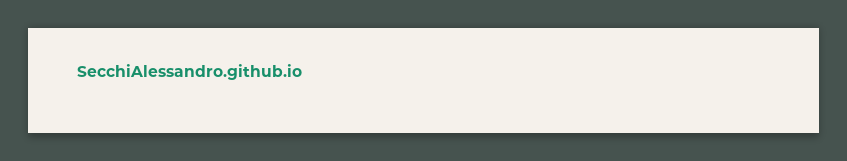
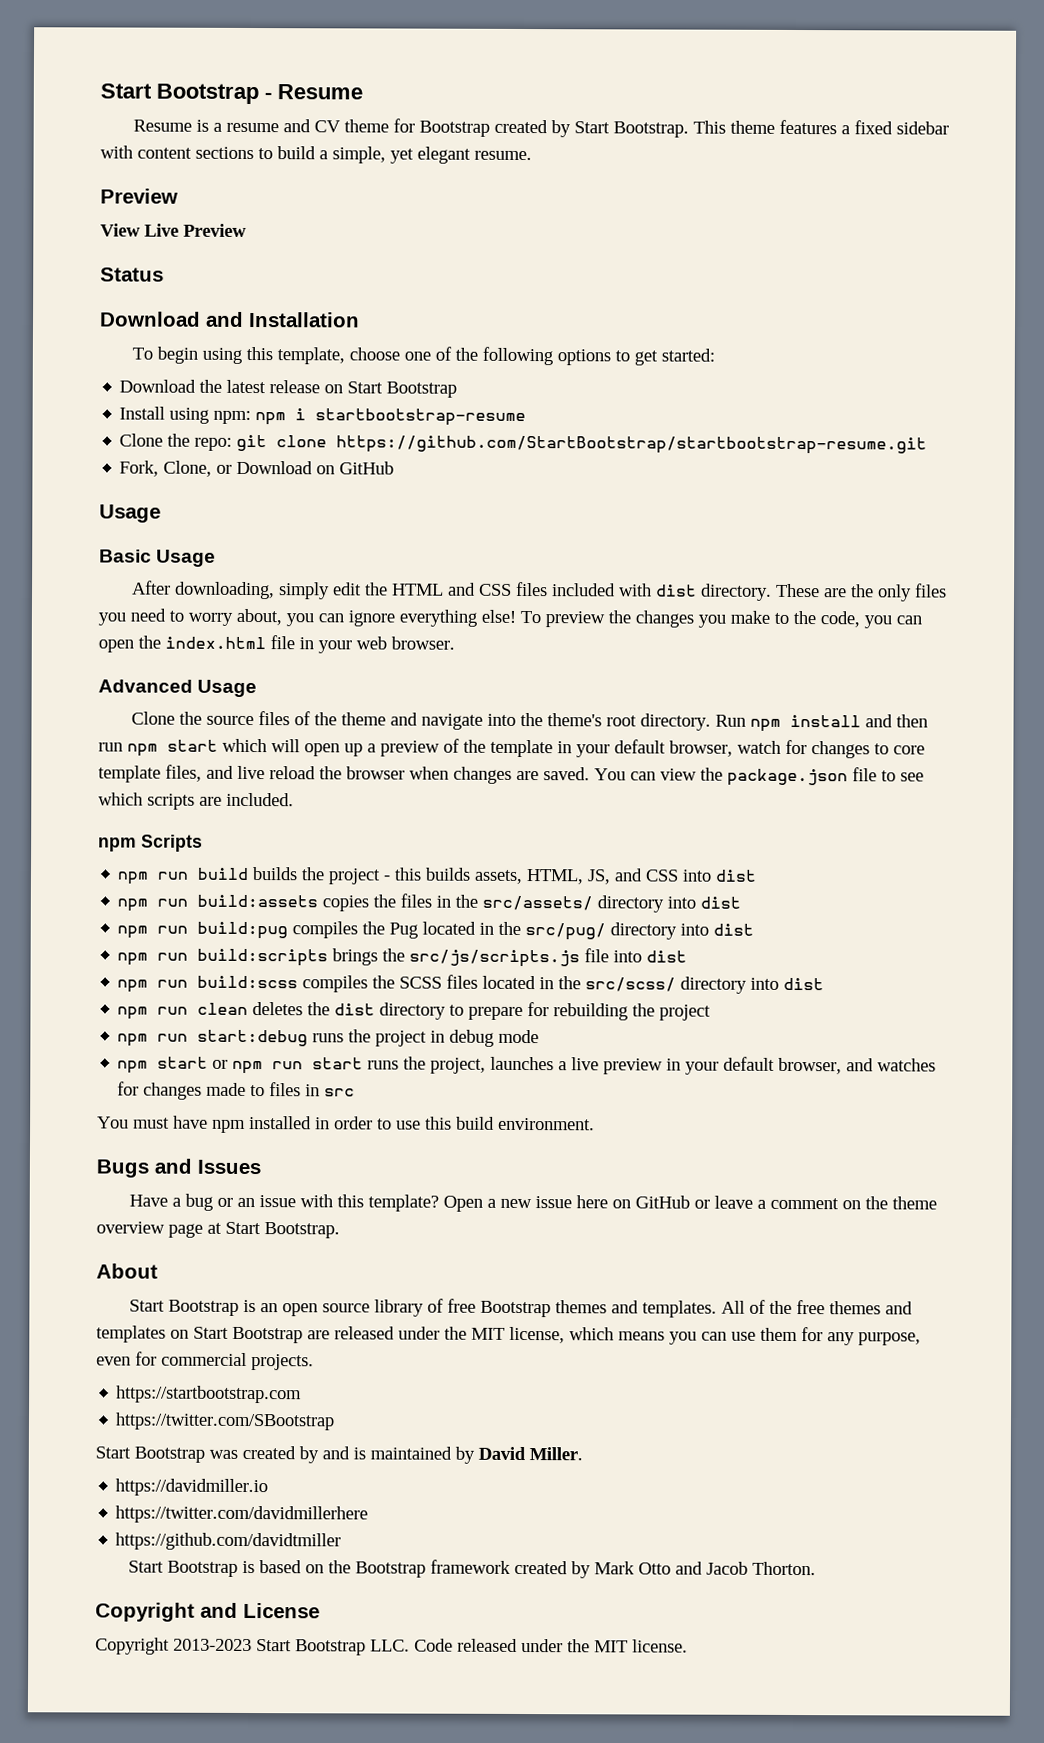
[77,64,302,80] SecchiAlessandro.github.io -> [100,83,363,105] [132,118,949,138] [100,145,532,164] [100,188,178,204] [100,223,247,237] [100,267,164,282] [99,311,360,328] [131,346,715,366] [119,379,458,398] [119,406,527,427] [119,433,928,455] [119,460,395,477] [99,504,161,523] [99,549,217,567] [131,580,947,602] [98,608,922,629] [98,635,455,654] [98,679,258,698] [130,711,928,732] [98,738,925,759] [98,764,924,787] [98,792,294,810] [98,834,203,852] [117,867,758,885] [117,893,742,913] [117,921,755,941] [117,948,688,968] [117,974,825,994] [117,1002,712,1021] [117,1029,540,1047] [117,1056,937,1075] [117,1081,356,1100] [97,1115,595,1133] [96,1158,261,1178] [128,1193,937,1212] [96,1221,340,1239] [96,1263,158,1279] [128,1298,913,1318] [96,1325,921,1346] [96,1351,314,1371] [116,1385,303,1404] [115,1412,336,1431] [95,1445,583,1464] [115,1478,269,1497] [115,1505,369,1524] [115,1532,342,1551] [127,1559,816,1579] [95,1602,320,1622] [95,1637,688,1656] Start Bootstrap - Resume // Resume is a resume and CV theme for Bootstrap created by Start Bootstrap. This theme features a fixed sidebar with content sections to build a simple, yet elegant resume. // Preview // View Live Preview // Status // Download and Installation // To begin using this template, choose one of the following options to get started: // Download the latest release on Start Bootstrap // Install using npm: npm i startbootstrap-resume // Clone the repo: git clone https://github.com/StartBootstrap/startbootstrap-resume.git // Fork, Clone, or Download on GitHub // Usage // Basic Usage // After downloading, simply edit the HTML and CSS files included with dist directory. These are the only files you need to worry about, you can ignore everything else! To preview the changes you make to the code, you can open the index.html file in your web browser. // Advanced Usage // Clone the source files of the theme and navigate into the theme's root directory. Run npm install and then run npm start which will open up a preview of the template in your default browser, watch for changes to core template files, and live reload the browser when changes are saved. You can view the package.json file to see which scripts are included. // npm Scripts // npm run build builds the project - this builds assets, HTML, JS, and CSS into dist // npm run build:assets copies the files in the src/assets/ directory into dist // npm run build:pug compiles the Pug located in the src/pug/ directory into dist // npm run build:scripts brings the src/js/scripts.js file into dist // npm run build:scss compiles the SCSS files located in the src/scss/ directory into dist // npm run clean deletes the dist directory to prepare for rebuilding the project // npm run start:debug runs the project in debug mode // npm start or npm run start runs the project, launches a live preview in your default browser, and watches for changes made to files in src // You must have npm installed in order to use this build environment. // Bugs and Issues // Have a bug or an issue with this template? Open a new issue here on GitHub or leave a comment on the theme overview page at Start Bootstrap. // About // Start Bootstrap is an open source library of free Bootstrap themes and templates. All of the free themes and templates on Start Bootstrap are released under the MIT license, which means you can use them for any purpose, even for commercial projects. // https://startbootstrap.com // https://twitter.com/SBootstrap // Start Bootstrap was created by and is maintained by David Miller. // https://davidmiller.io // https://twitter.com/davidmillerhere // https://github.com/davidtmiller // Start Bootstrap is based on the Bootstrap framework created by Mark Otto and Jacob Thorton. // Copyright and License // Copyright 2013-2023 Start Bootstrap LLC. Code released under the MIT license.

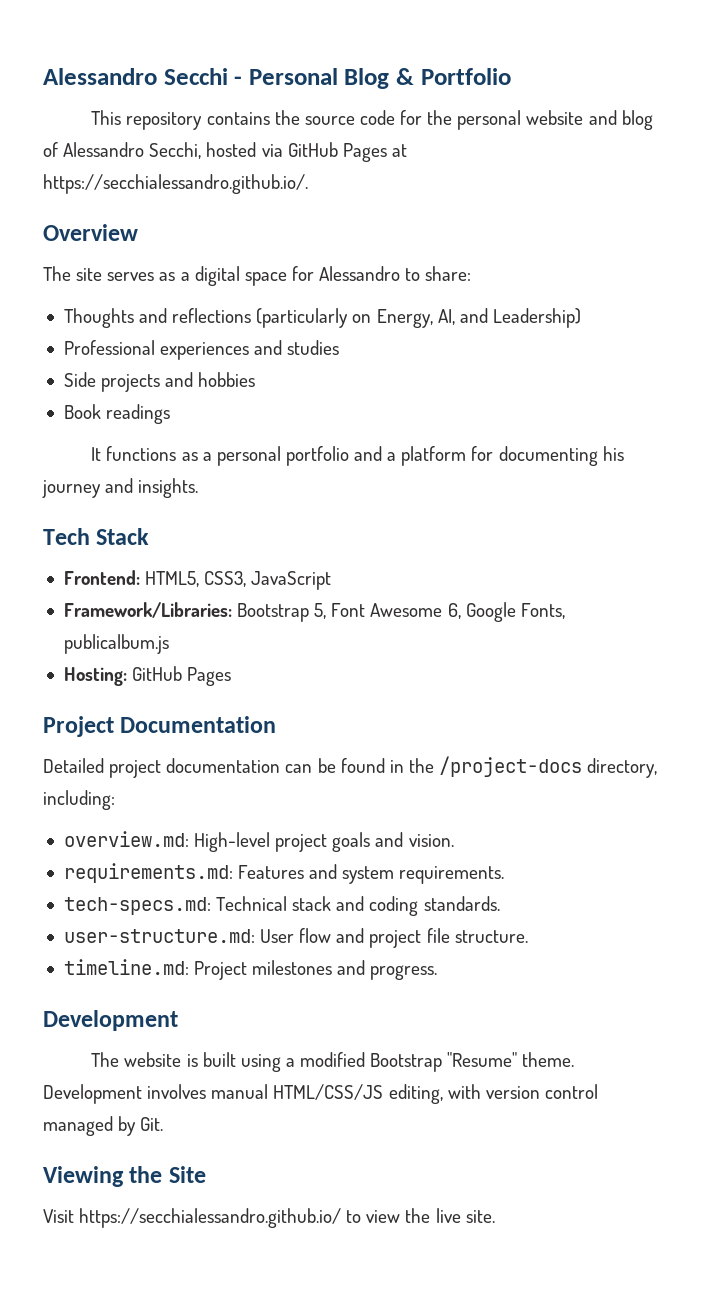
[100,83,363,105] [132,118,949,138] [100,145,532,164] [100,188,178,204] [100,223,247,237] [100,267,164,282] [99,311,360,328] [131,346,715,366] [119,379,458,398] [119,406,527,427] [119,433,928,455] [119,460,395,477] [99,504,161,523] [99,549,217,567] [131,580,947,602] [98,608,922,629] [98,635,455,654] [98,679,258,698] [130,711,928,732] [98,738,925,759] [98,764,924,787] [98,792,294,810] [98,834,203,852] [117,867,758,885] [117,893,742,913] [117,921,755,941] [117,948,688,968] [117,974,825,994] [117,1002,712,1021] [117,1029,540,1047] [117,1056,937,1075] [117,1081,356,1100] [97,1115,595,1133] [96,1158,261,1178] [128,1193,937,1212] [96,1221,340,1239] [96,1263,158,1279] [128,1298,913,1318] [96,1325,921,1346] [96,1351,314,1371] [116,1385,303,1404] [115,1412,336,1431] [95,1445,583,1464] [115,1478,269,1497] [115,1505,369,1524] [115,1532,342,1551] [127,1559,816,1579] [95,1602,320,1622] [95,1637,688,1656] Start Bootstrap - Resume // Resume is a resume and CV theme for Bootstrap created by Start Bootstrap. This theme features a fixed sidebar with content sections to build a simple, yet elegant resume. // Preview // View Live Preview // Status // Download and Installation // To begin using this template, choose one of the following options to get started: // Download the latest release on Start Bootstrap // Install using npm: npm i startbootstrap-resume // Clone the repo: git clone https://github.com/StartBootstrap/startbootstrap-resume.git // Fork, Clone, or Download on GitHub // Usage // Basic Usage // After downloading, simply edit the HTML and CSS files included with dist directory. These are the only files you need to worry about, you can ignore everything else! To preview the changes you make to the code, you can open the index.html file in your web browser. // Advanced Usage // Clone the source files of the theme and navigate into the theme's root directory. Run npm install and then run npm start which will open up a preview of the template in your default browser, watch for changes to core template files, and live reload the browser when changes are saved. You can view the package.json file to see which scripts are included. // npm Scripts // npm run build builds the project - this builds assets, HTML, JS, and CSS into dist // npm run build:assets copies the files in the src/assets/ directory into dist // npm run build:pug compiles the Pug located in the src/pug/ directory into dist // npm run build:scripts brings the src/js/scripts.js file into dist // npm run build:scss compiles the SCSS files located in the src/scss/ directory into dist // npm run clean deletes the dist directory to prepare for rebuilding the project // npm run start:debug runs the project in debug mode // npm start or npm run start runs the project, launches a live preview in your default browser, and watches for changes made to files in src // You must have npm installed in order to use this build environment. // Bugs and Issues // Have a bug or an issue with this template? Open a new issue here on GitHub or leave a comment on the theme overview page at Start Bootstrap. // About // Start Bootstrap is an open source library of free Bootstrap themes and templates. All of the free themes and templates on Start Bootstrap are released under the MIT license, which means you can use them for any purpose, even for commercial projects. // https://startbootstrap.com // https://twitter.com/SBootstrap // Start Bootstrap was created by and is maintained by David Miller. // https://davidmiller.io // https://twitter.com/davidmillerhere // https://github.com/davidtmiller // Start Bootstrap is based on the Bootstrap framework created by Mark Otto and Jacob Thorton. // Copyright and License // Copyright 2013-2023 Start Bootstrap LLC. Code released under the MIT license. -> [43,68,511,89] [91,110,653,130] [43,142,407,162] [43,174,308,194] [43,224,138,241] [43,266,472,286] [63,308,581,328] [63,340,340,360] [63,372,256,392] [63,404,171,424] [91,446,624,466] [42,478,199,498] [43,528,150,545] [63,570,332,590] [63,602,565,622] [63,634,169,654] [63,666,232,686] [43,716,277,737] [43,756,658,778] [43,790,115,810] [63,831,454,852] [63,863,505,884] [63,896,500,916] [63,928,528,948] [63,959,438,980] [43,1010,178,1031] [91,1052,575,1072] [43,1084,598,1104] [43,1116,164,1136] [43,1166,206,1187] [43,1208,495,1228] Alessandro Secchi - Personal Blog & Portfolio // This repository contains the source code for the personal website and blog of Alessandro Secchi, hosted via GitHub Pages at https://secchialessandro.github.io/. // Overview // The site serves as a digital space for Alessandro to share: // Thoughts and reflections (particularly on Energy, AI, and Leadership) // Professional experiences and studies // Side projects and hobbies // Book readings // It functions as a personal portfolio and a platform for documenting his journey and insights. // Tech Stack // Frontend: HTML5, CSS3, JavaScript // Framework/Libraries: Bootstrap 5, Font Awesome 6, Google Fonts, publicalbum.js // Hosting: GitHub Pages // Project Documentation // Detailed project documentation can be found in the /project-docs directory, including: // overview.md: High-level project goals and vision. // requirements.md: Features and system requirements. // tech-specs.md: Technical stack and coding standards. // user-structure.md: User flow and project file structure. // timeline.md: Project milestones and progress. // Development // The website is built using a modified Bootstrap "Resume" theme. Development involves manual HTML/CSS/JS editing, with version control managed by Git. // Viewing the Site // Visit https://secchialessandro.github.io/ to view the live site.

